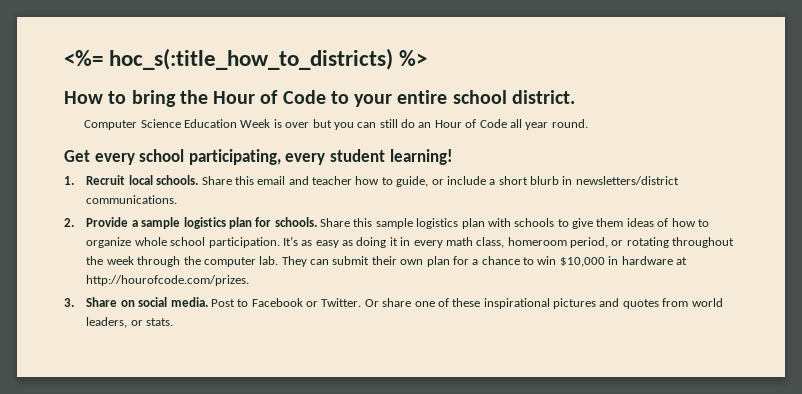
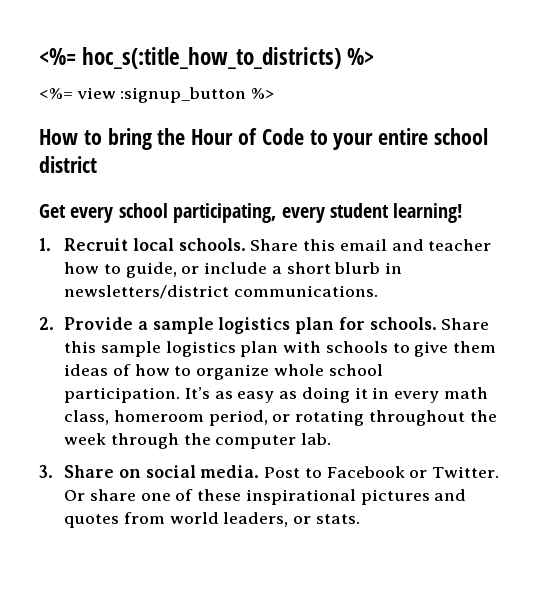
(428, 58) none -> [39,87,275,103] // <%= view :signup_button %>
[511,90,575,104] [84,119,588,130] district. // Computer Science Education Week is over but you can still do an Hour of Code all year round. -> [39,156,97,173] district
[281,256,687,267] [86,275,250,286] They can submit their own plan for a chance to win $10,000 in hardware at http://hourofcode.com/prizes. -> (332, 439) none

